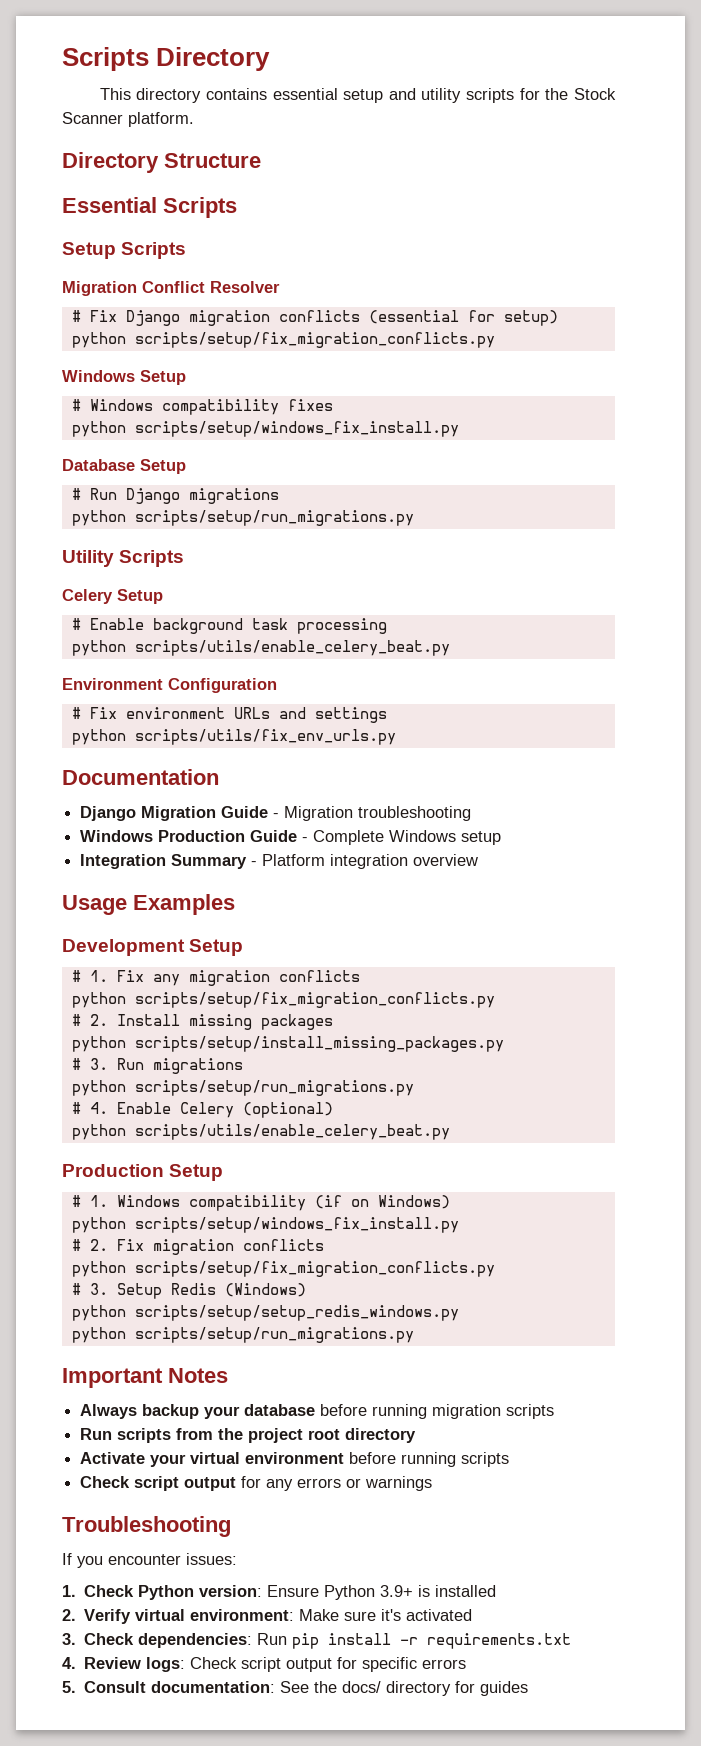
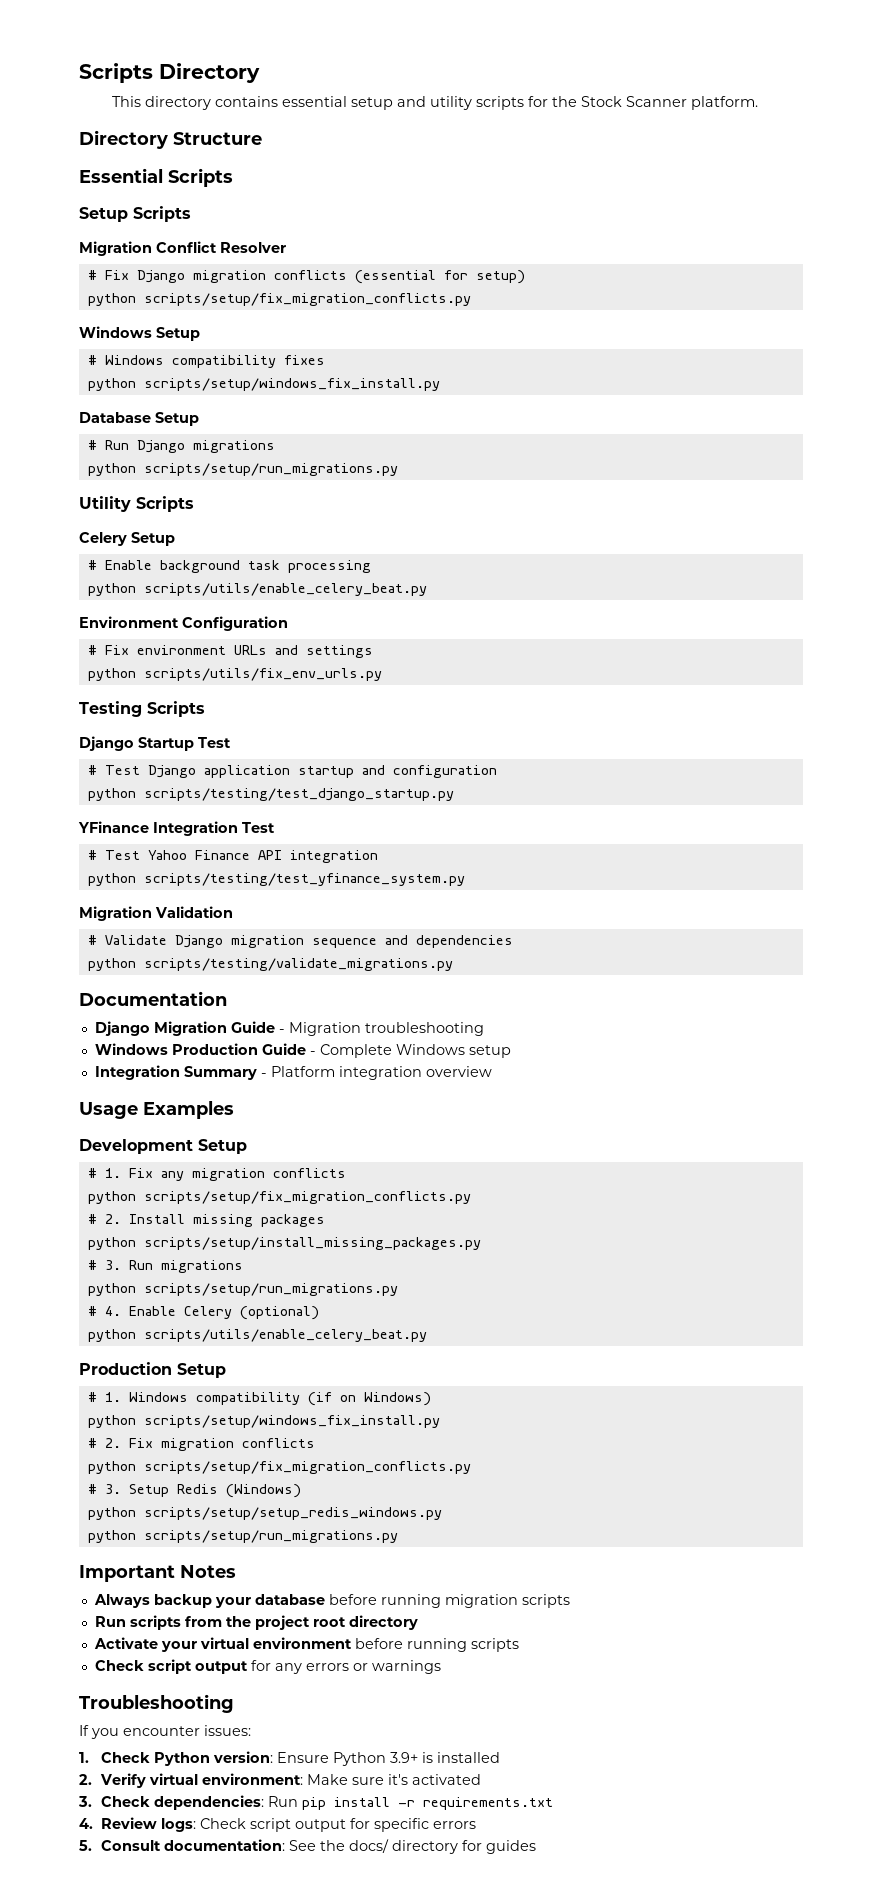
(396, 737) none -> [79,701,205,717] [79,736,231,751] [87,765,497,778] [87,788,454,801] [78,821,275,836] [87,850,378,863] [87,873,465,886] [79,906,233,921] [87,935,513,948] [87,958,453,971] // Testing Scripts // Django Startup Test // # Test Django application startup and configuration // python scripts/testing/test_django_startup.py // YFinance Integration Test // # Test Yahoo Finance API integration // python scripts/testing/test_yfinance_system.py // Migration Validation // # Validate Django migration sequence and dependencies // python scripts/testing/validate_migrations.py

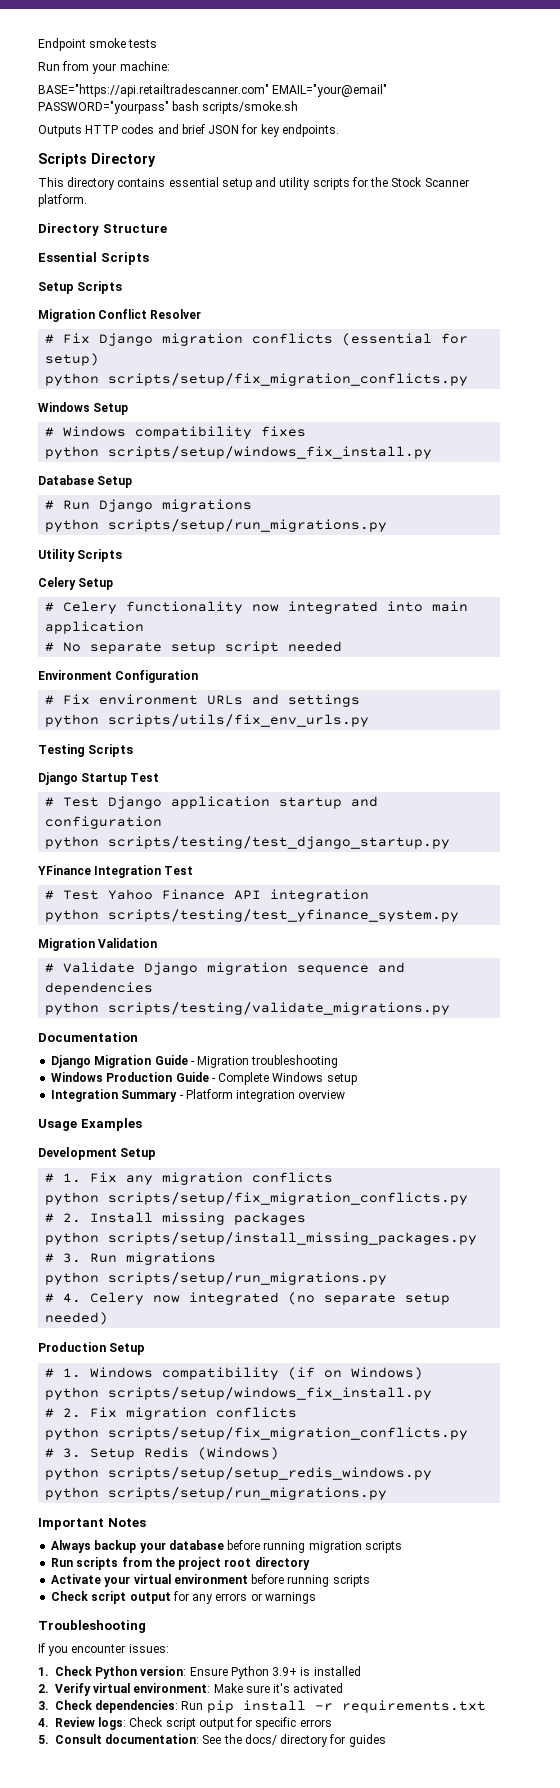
(79, 73) none -> [38,38,158,51] [38,61,170,74] [38,84,388,97] [38,101,299,114] [38,124,339,137] Endpoint smoke tests // Run from your machine: // BASE="https://api.retailtradescanner.com" EMAIL="your@email" PASSWORD="yourpass" bash scripts/smoke.sh // Outputs HTTP codes and brief JSON for key endpoints. //
[104,560,371,573] [87,583,427,596] Enable background task processing // python scripts/utils/enable_celery_beat.py -> [63,601,469,614] [45,621,145,634] [45,641,343,654] Celery functionality now integrated into main application // # No separate setup script needed
[128,1306,319,1320] [87,1329,427,1342] Enable Celery (optional) // python scripts/utils/enable_celery_beat.py -> [90,1292,451,1305] [45,1312,109,1325] Celery now integrated (no separate setup needed)

